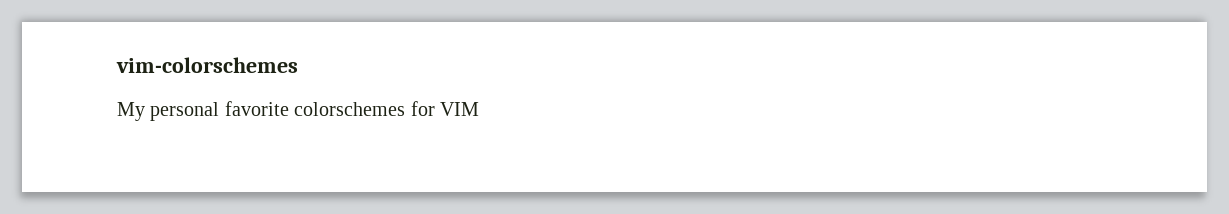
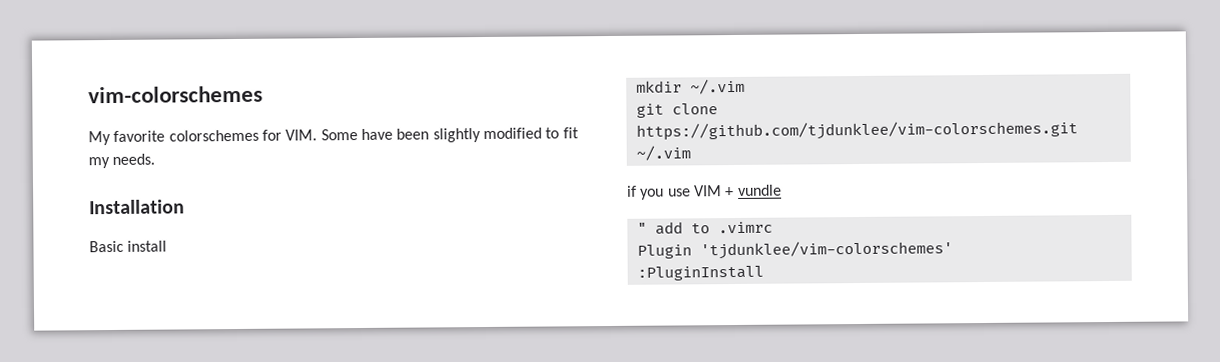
[150,102,220,121] personal -> (111, 138) none
[440,102,479,116] VIM -> [285,127,579,143] [88,153,156,169] [89,199,185,215] [89,240,168,253] [635,78,745,95] [635,103,718,118] [635,120,1078,141] [635,145,691,161] [627,184,782,200] [636,221,773,235] [636,240,953,260] [636,265,764,281] VIM. Some have been slightly modified to fit my needs. // Installation // Basic install // mkdir ~/.vim // git clone https://github.com/tjdunklee/vim-colorschemes.git ~/.vim // if you use VIM + vundle // " add to .vimrc // Plugin 'tjdunklee/vim-colorschemes' // :PluginInstall

